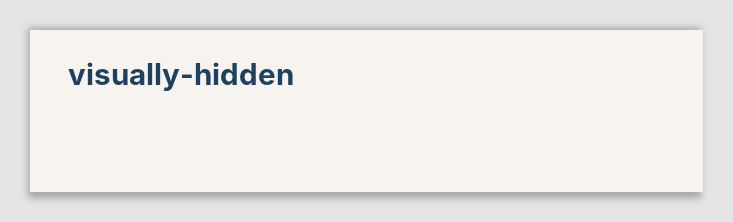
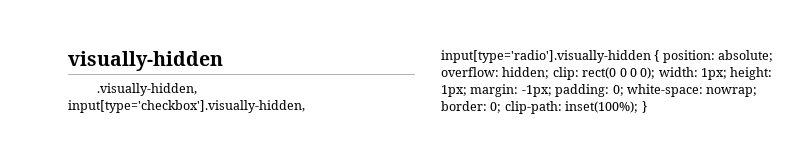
(294, 76) none -> [96,83,197,96] [68,100,305,113] [441,50,774,63] [441,67,773,80] [441,84,758,97] [441,101,647,114] // .visually-hidden, input[type='checkbox'].visually-hidden, input[type='radio'].visually-hidden { position: absolute; overflow: hidden; clip: rect(0 0 0 0); width: 1px; height: 1px; margin: -1px; padding: 0; white-space: nowrap; border: 0; clip-path: inset(100%); }

